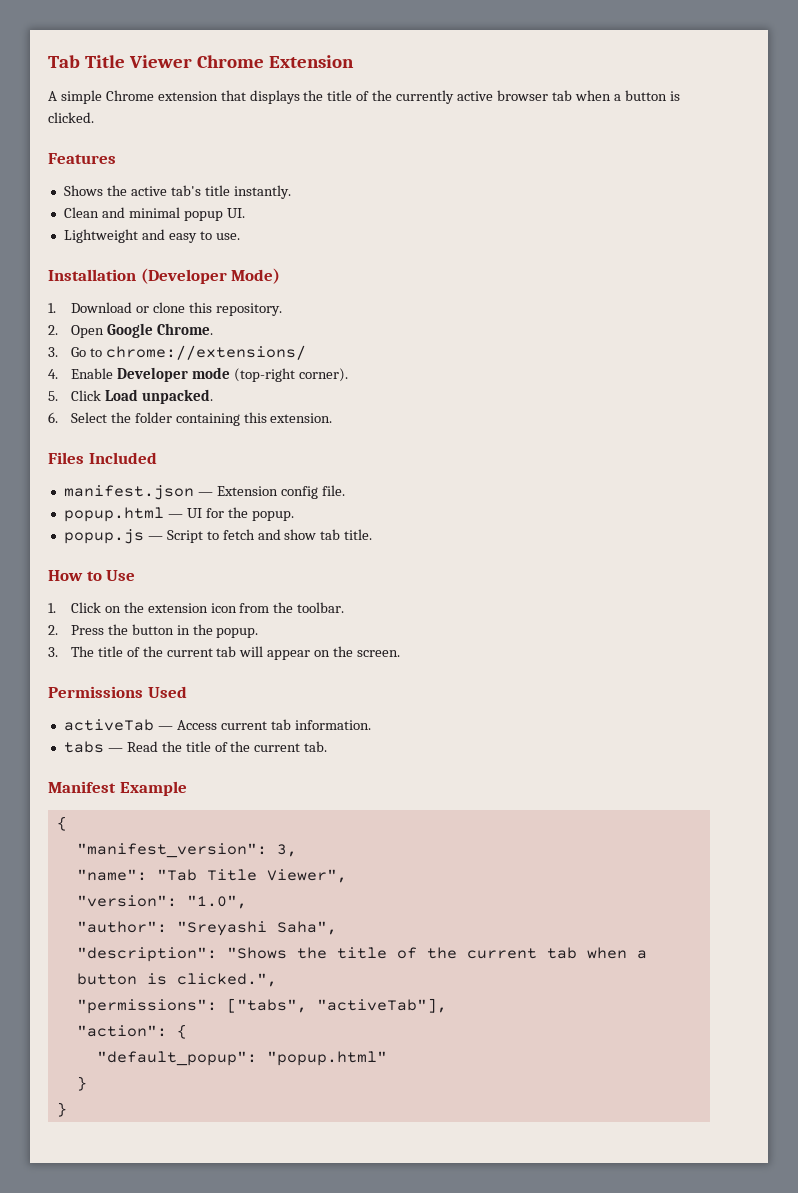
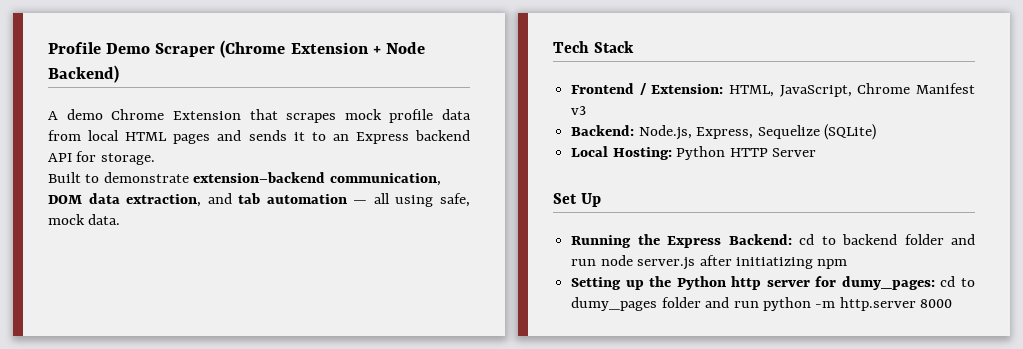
[48,55,354,68] [48,90,680,104] [48,112,94,123] [48,153,116,164] [63,185,291,199] [63,207,245,221] [63,229,240,243] [48,268,281,284] [48,302,282,316] [48,323,213,338] [48,345,306,360] [48,367,348,382] [48,389,213,404] [48,412,333,426] [48,452,157,464] [63,485,345,500] [63,507,294,522] [63,529,373,544] [48,570,136,581] [48,602,345,613] [48,624,259,638] [48,646,401,660] [48,686,187,698] [63,719,371,731] [63,741,328,753] [48,781,187,796] [56,816,67,831] [76,843,297,858] [76,869,347,883] [76,895,247,909] [76,921,337,936] [76,947,647,962] [76,973,277,987] [76,998,447,1014] [76,1024,187,1039] [96,1051,387,1066] [76,1076,87,1091] [56,1102,67,1117] Tab Title Viewer Chrome Extension // A simple Chrome extension that displays the title of the currently active browser tab when a button is clicked. // Features // Shows the active tab's title instantly. // Clean and minimal popup UI. // Lightweight and easy to use. // Installation (Developer Mode) // 1. Download or clone this repository. // 2. Open Google Chrome. // 3. Go to chrome://extensions/ // 4. Enable Developer mode (top-right corner). // 5. Click Load unpacked. // 6. Select the folder containing this extension. // Files Included // manifest.json — Extension config file. // popup.html — UI for the popup. // popup.js — Script to fetch and show tab title. // How to Use // 1. Click on the extension icon from the toolbar. // 2. Press the button in the popup. // 3. The title of the current tab will appear on the screen. // Permissions Used // activeTab — Access current tab information. // tabs — Read the title of the current tab. // Manifest Example // { // "manifest_version": 3, // "name": "Tab Title Viewer", // "version": "1.0", // "author": "Sreyashi Saha", // "description": "Shows the title of the current tab when a button is clicked.", // "permissions": ["tabs", "activeTab"], // "action": { // "default_popup": "popup.html" // } // } -> [48,40,425,58] [48,65,119,83] [48,109,471,123] [48,130,471,144] [48,151,155,165] [48,172,441,186] [48,193,470,207] [48,214,121,225] [553,41,634,53] [571,83,975,97] [571,106,587,115] [571,124,876,140] [571,146,816,160] [553,193,601,207] [571,234,975,248] [571,255,848,270] [571,276,975,290] [571,297,953,311] Profile Demo Scraper (Chrome Extension + Node Backend) // A demo Chrome Extension that scrapes mock profile data from local HTML pages and sends it to an Express backend API for storage. // Built to demonstrate extension–backend communication, DOM data extraction, and tab automation — all using safe, mock data. // Tech Stack // Frontend / Extension: HTML, JavaScript, Chrome Manifest v3 // Backend: Node.js, Express, Sequelize (SQLite) // Local Hosting: Python HTTP Server // Set Up // Running the Express Backend: cd to backend folder and run node server.js after initiatizing npm // Setting up the Python http server for dumy_pages: cd to dumy_pages folder and run python -m http.server 8000

